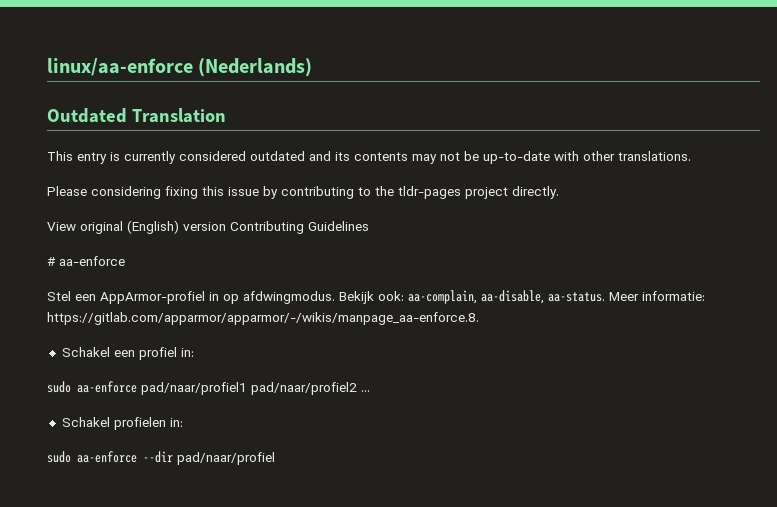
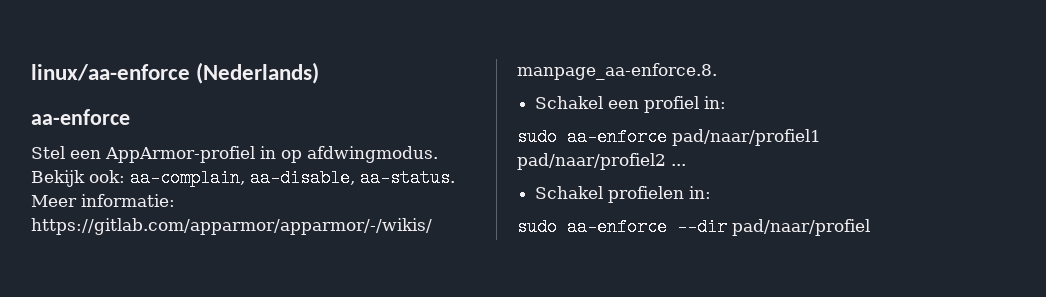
[47,108,226,123] [47,151,691,164] [47,186,559,199] [47,220,369,234] [47,257,56,266] Outdated Translation // This entry is currently considered outdated and its contents may not be up-to-date with other translations. // Please considering fixing this issue by contributing to the tldr-pages project directly. // View original (English) version Contributing Guidelines // # -> (320, 73) none

